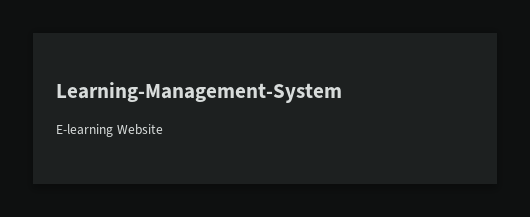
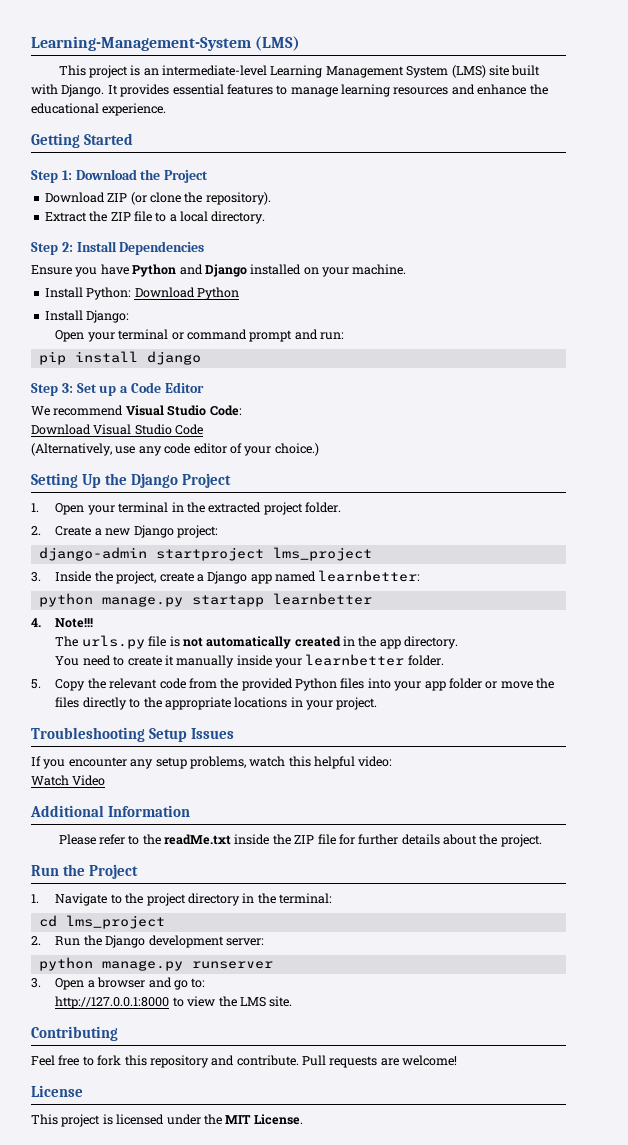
[56,124,163,137] // E-learning Website -> [255,36,301,51] [58,65,541,78] [31,84,548,97] [31,103,167,116] [31,133,133,148] [31,169,209,183] [44,192,271,205] [44,211,266,224] [31,241,205,255] [31,264,407,277] [44,287,239,300] [44,310,130,323] [55,329,345,342] [38,351,201,365] [31,382,204,396] [31,405,242,416] [31,424,204,435] [31,443,319,456] [31,473,231,488] [31,502,342,515] [31,525,218,538] [38,547,372,561] [31,570,421,584] [38,593,372,607] [31,618,94,628] [55,635,459,649] [55,654,444,668] [31,678,555,691] [55,697,378,710] [31,727,234,742] [31,756,393,769] [31,775,106,786] [30,805,190,817] [58,834,542,847] [31,864,138,879] [31,893,333,906] [38,915,165,929] [31,935,264,948] [38,957,273,971] [31,977,206,990] [55,996,293,1009] [31,1026,118,1041] [31,1055,458,1068] [31,1085,83,1097] [31,1114,303,1127] (LMS) // This project is an intermediate-level Learning Management System (LMS) site built with Django. It provides essential features to manage learning resources and enhance the educational experience. // Getting Started // Step 1: Download the Project // Download ZIP (or clone the repository). // Extract the ZIP file to a local directory. // Step 2: Install Dependencies // Ensure you have Python and Django installed on your machine. // Install Python: Download Python // Install Django: // Open your terminal or command prompt and run: // pip install django // Step 3: Set up a Code Editor // We recommend Visual Studio Code: // Download Visual Studio Code // (Alternatively, use any code editor of your choice.) // Setting Up the Django Project // 1. Open your terminal in the extracted project folder. // 2. Create a new Django project: // django-admin startproject lms_project // 3. Inside the project, create a Django app named learnbetter: // python manage.py startapp learnbetter // 4. Note!!! // The urls.py file is not automatically created in the app directory. // You need to create it manually inside your learnbetter folder. // 5. Copy the relevant code from the provided Python files into your app folder or move the files directly to the appropriate locations in your project. // Troubleshooting Setup Issues // If you encounter any setup problems, watch this helpful video: // Watch Video // Additional Information // Please refer to the readMe.txt inside the ZIP file for further details about the project. // Run the Project // 1. Navigate to the project directory in the terminal: // cd lms_project // 2. Run the Django development server: // python manage.py runserver // 3. Open a browser and go to: // http://127.0.0.1:8000 to view the LMS site. // Contributing // Feel free to fork this repository and contribute. Pull requests are welcome! // License // This project is licensed under the MIT License.

